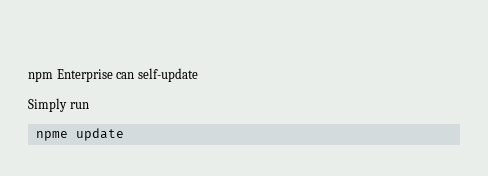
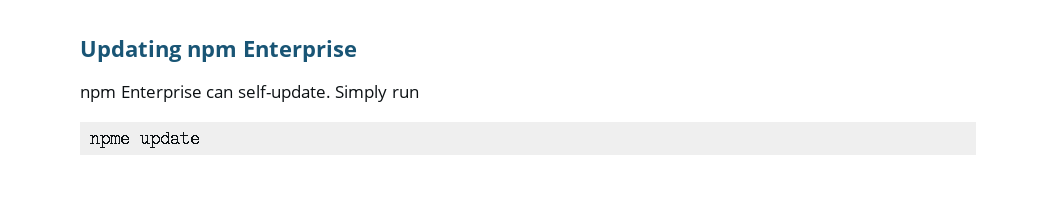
(28, 76) none -> [80,40,357,62] Updating npm Enterprise //
[137,68,198,82] self-update // -> [237,85,331,102] self-update.

